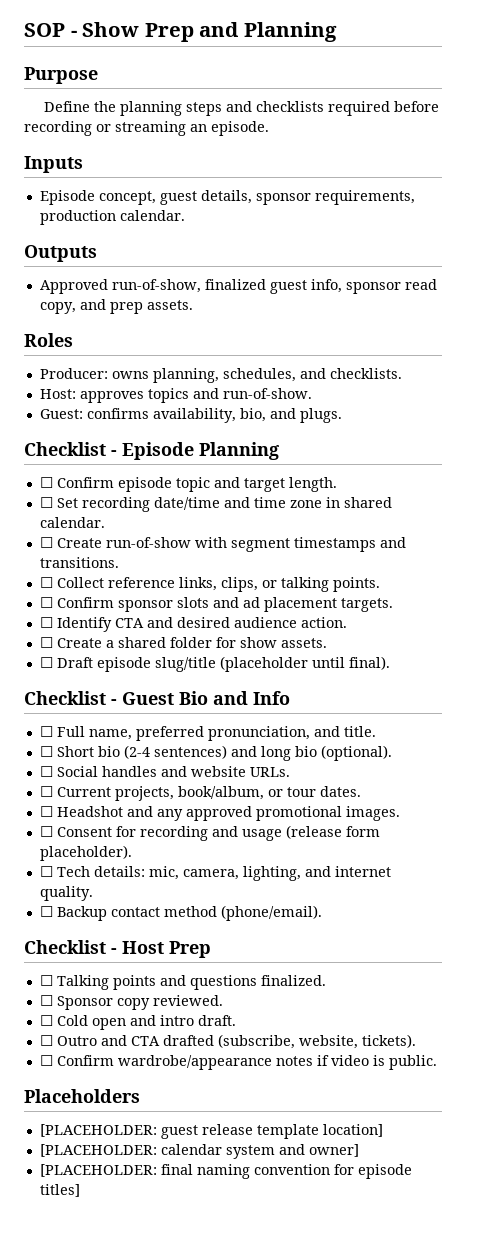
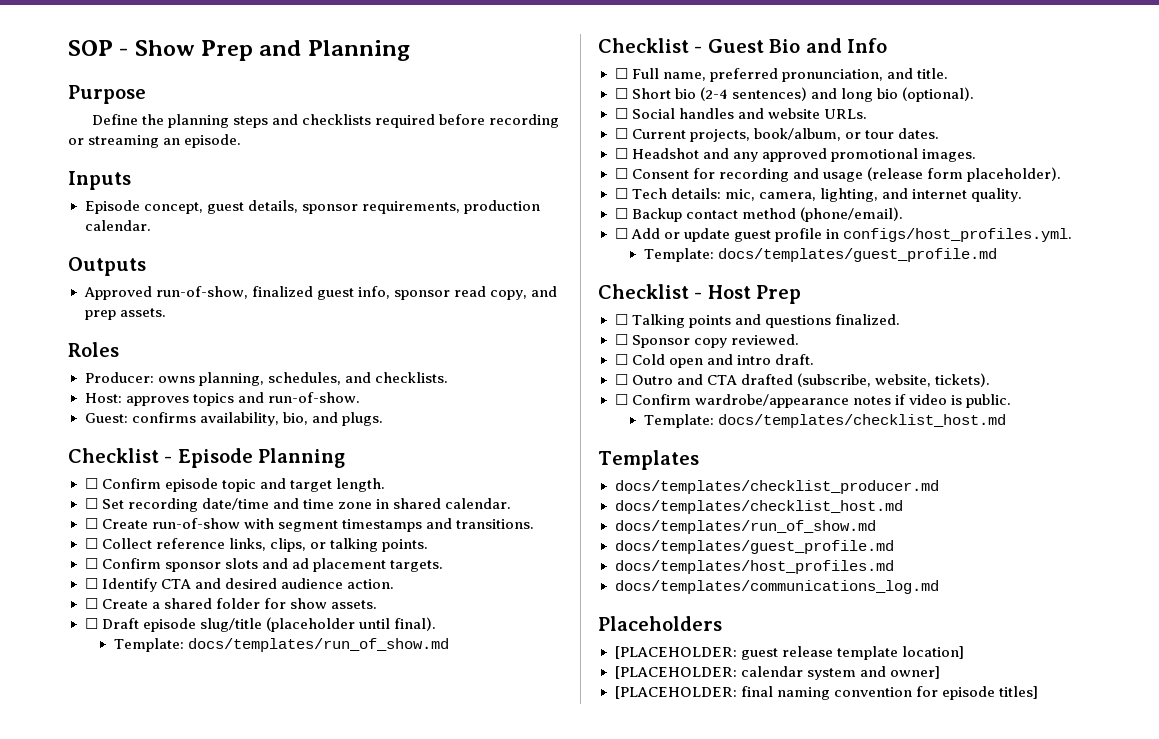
(390, 663) none -> [113,638,449,652] // Template: docs/templates/run_of_show.md
(322, 913) none -> [614,228,1072,242] [643,248,997,262] // ☐ Add or update guest profile in configs/host_profiles.yml. // Template: docs/templates/guest_profile.md
(437, 1062) none -> [643,414,1006,428] [598,450,699,470] [614,480,939,494] [614,500,903,514] [614,520,876,534] [614,540,894,554] [614,560,894,574] [614,580,939,594] // Template: docs/templates/checklist_host.md // Templates // docs/templates/checklist_producer.md // docs/templates/checklist_host.md // docs/templates/run_of_show.md // docs/templates/guest_profile.md // docs/templates/host_profiles.md // docs/templates/communications_log.md

